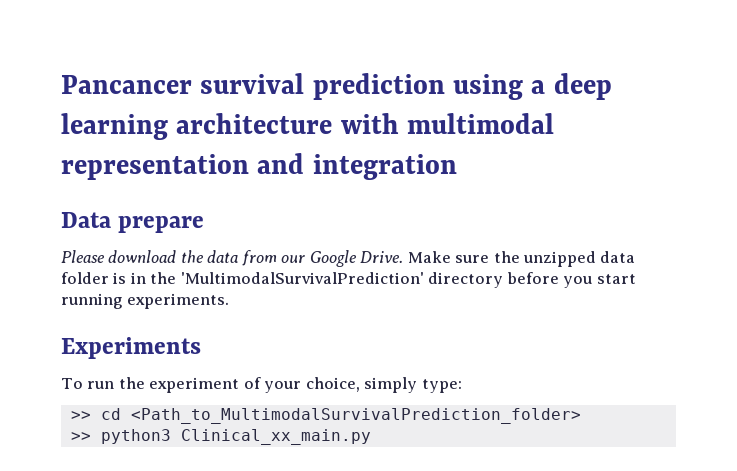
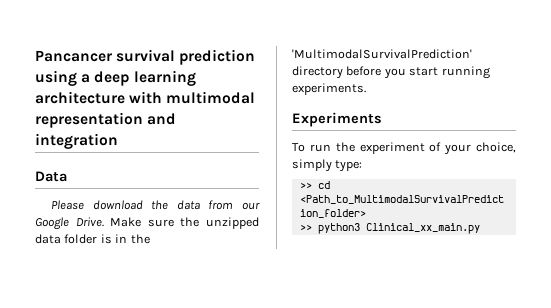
[118,216,205,233] prepare -> (67, 176) none

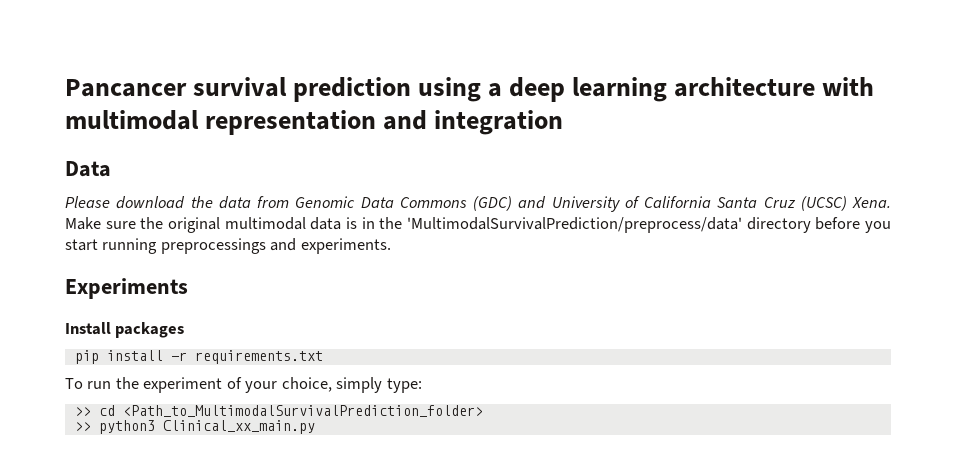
[242,202,260,210] [35,217,259,230] [35,234,98,244] our Google Drive. Make sure the unzipped data folder -> [295,196,891,212] [65,217,342,233] Genomic Data Commons (GDC) and University of California Santa Cruz (UCSC) Xena. Make sure the original multimodal data
[292,49,472,59] 'MultimodalSurvivalPrediction' -> [407,217,743,233] 'MultimodalSurvivalPrediction/preprocess/data'
(490, 72) none -> [160,238,297,254] preprocessings and
(382, 119) none -> [65,322,185,338] [74,350,323,364] // Install packages // pip install -r requirements.txt

